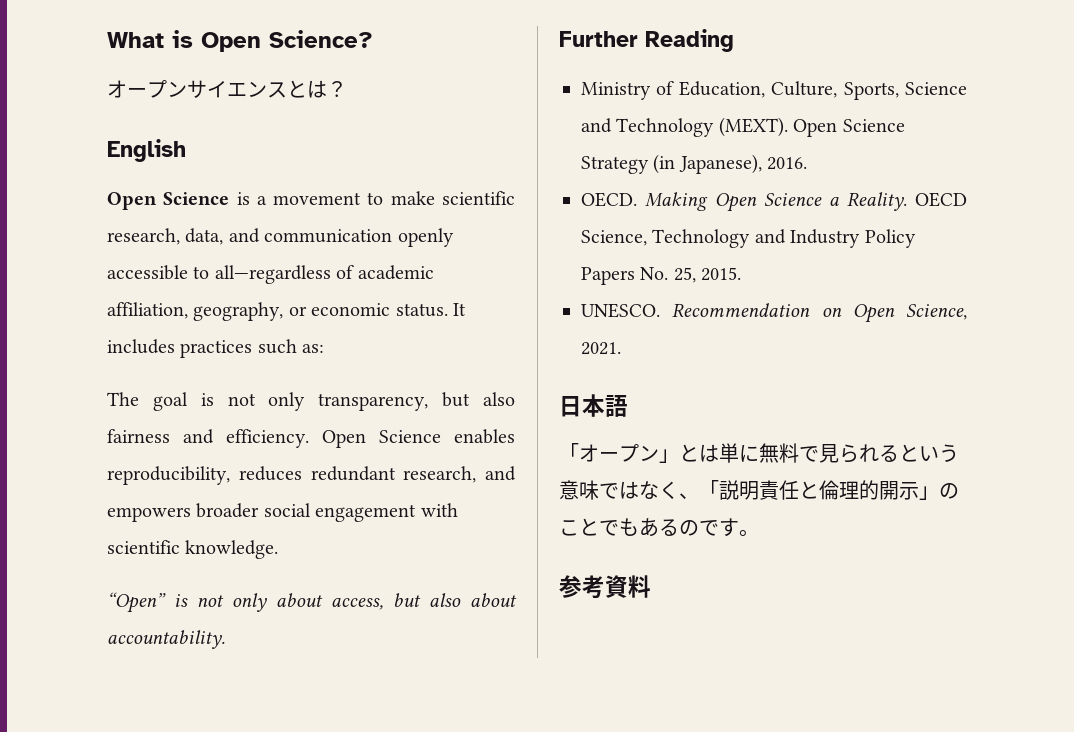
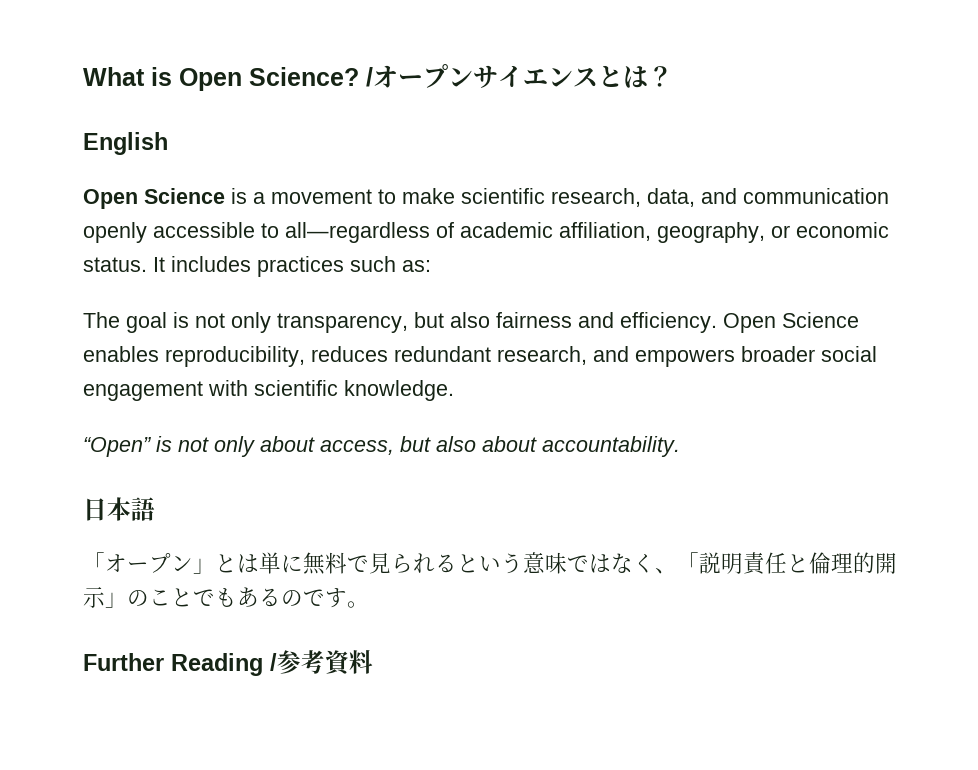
(373, 39) // -> [366,67,373,87] /
[559,29,734,52] [581,81,967,100] [581,117,905,137] [581,154,808,174] [581,192,967,212] [581,229,916,248] [581,267,742,285] [581,303,967,323] [581,342,621,355] // Further Reading // Ministry of Education, Culture, Sports, Science and Technology (MEXT). Open Science Strategy (in Japanese), 2016. // OECD. Making Open Science a Reality. OECD Science, Technology and Industry Policy Papers No. 25, 2015. // UNESCO. Recommendation on Open Science, 2021. -> (680, 446) none
(759, 533) none -> [83,653,277,676] Further Reading /

